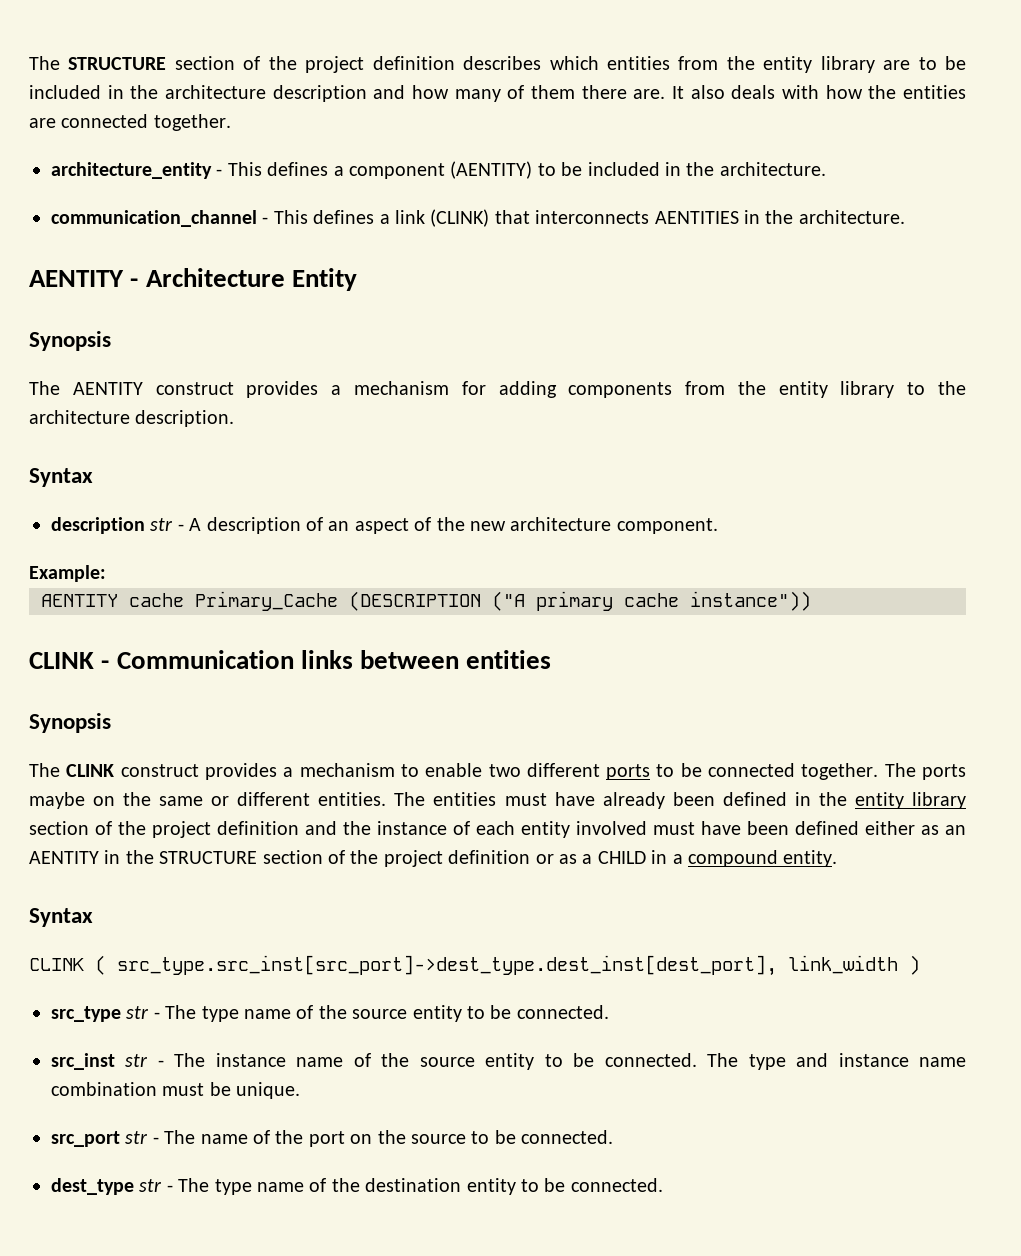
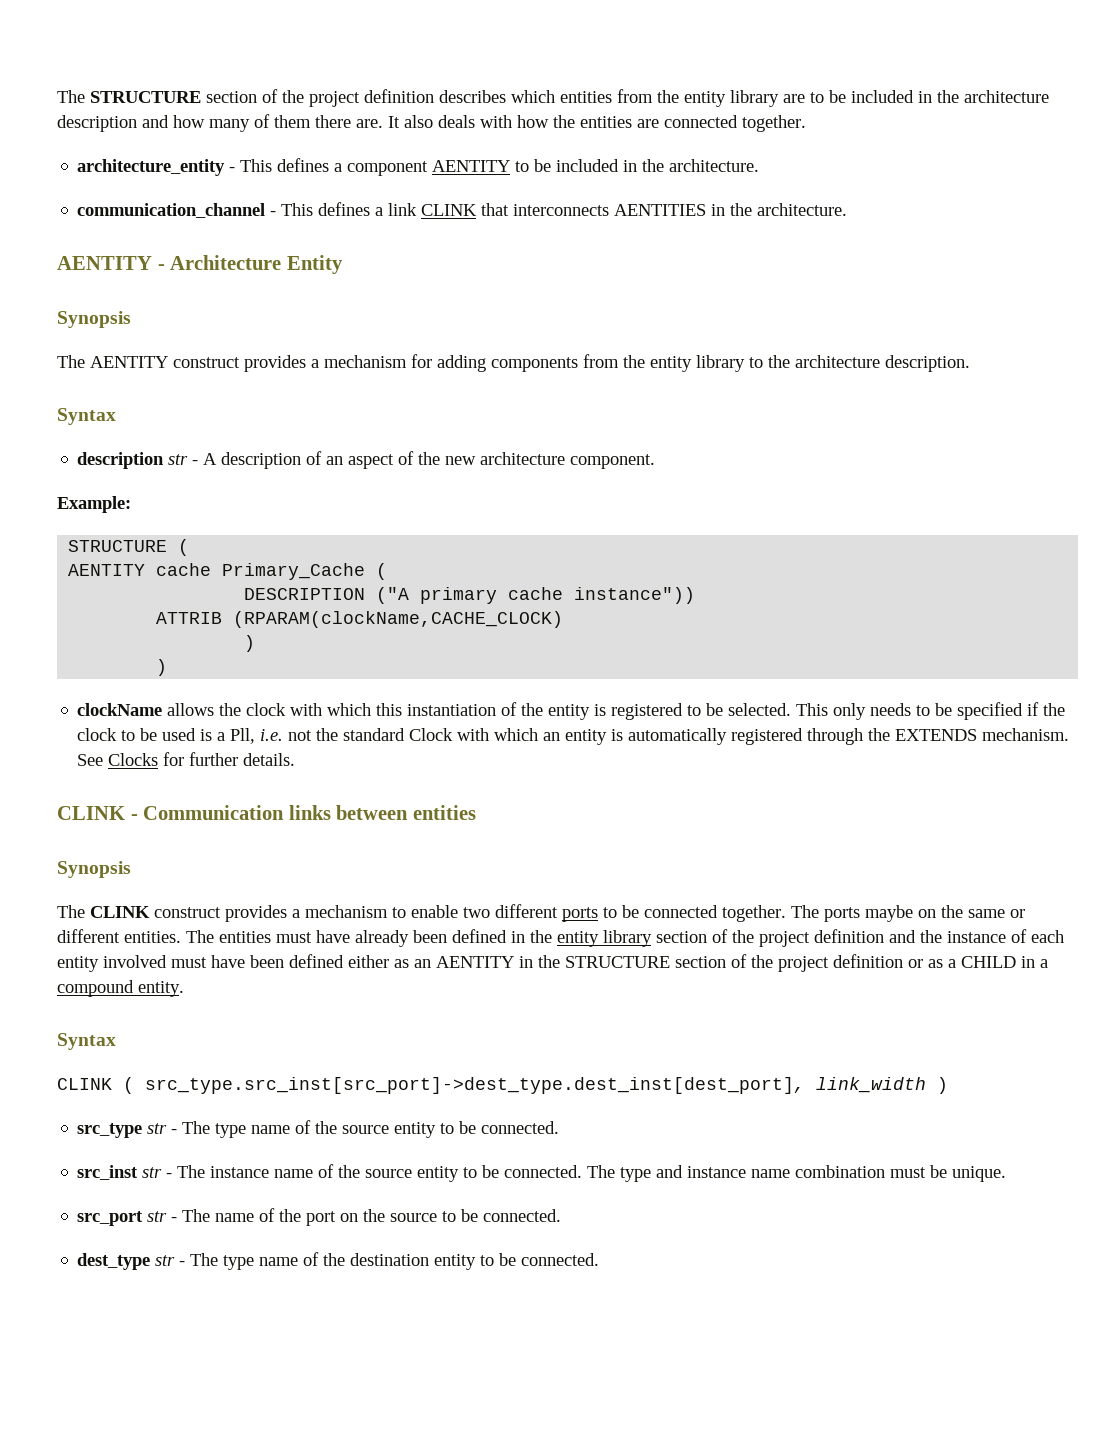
[450,161,533,179] (AENTITY) -> [432,160,511,172] AENTITY
[430,209,490,227] (CLINK) -> [421,204,478,216] CLINK
(106, 573) none -> [68,539,190,556] // STRUCTURE (
[349,591,481,611] (DESCRIPTION -> [376,563,388,580] [244,588,366,600] ( // DESCRIPTION
(811, 601) none -> [156,611,564,628] [244,635,256,652] [156,659,168,676] [77,702,1066,720] [77,728,1070,745] [77,752,296,766] // ATTRIB (RPARAM(clockName,CACHE_CLOCK) // ) // ) // clockName allows the clock with which this instantiation of the entity is registered to be selected. This only needs to be specified if the clock to be used is a Pll, i.e. not the standard Clock with which an entity is automatically registered through the EXTENDS mechanism. See Clocks for further details.

